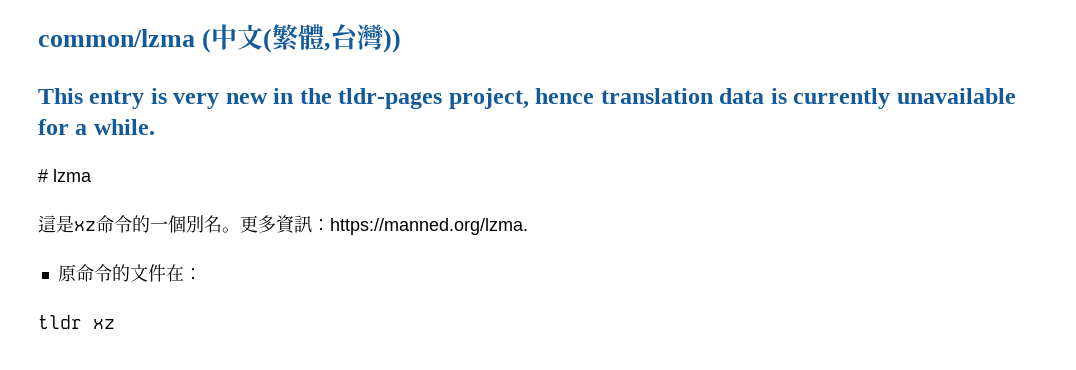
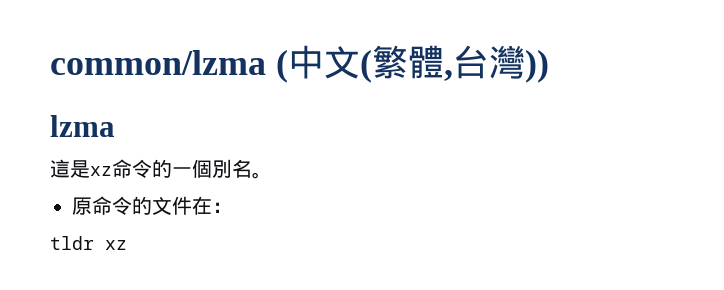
[38,88,1016,109] [38,119,155,135] [38,169,48,182] This entry is very new in the tldr-pages project, hence translation data is currently unavailable for a while. // # -> (549, 66) none
[240,215,528,235] 更多資訊：https://manned.org/lzma. -> (272, 175) none

